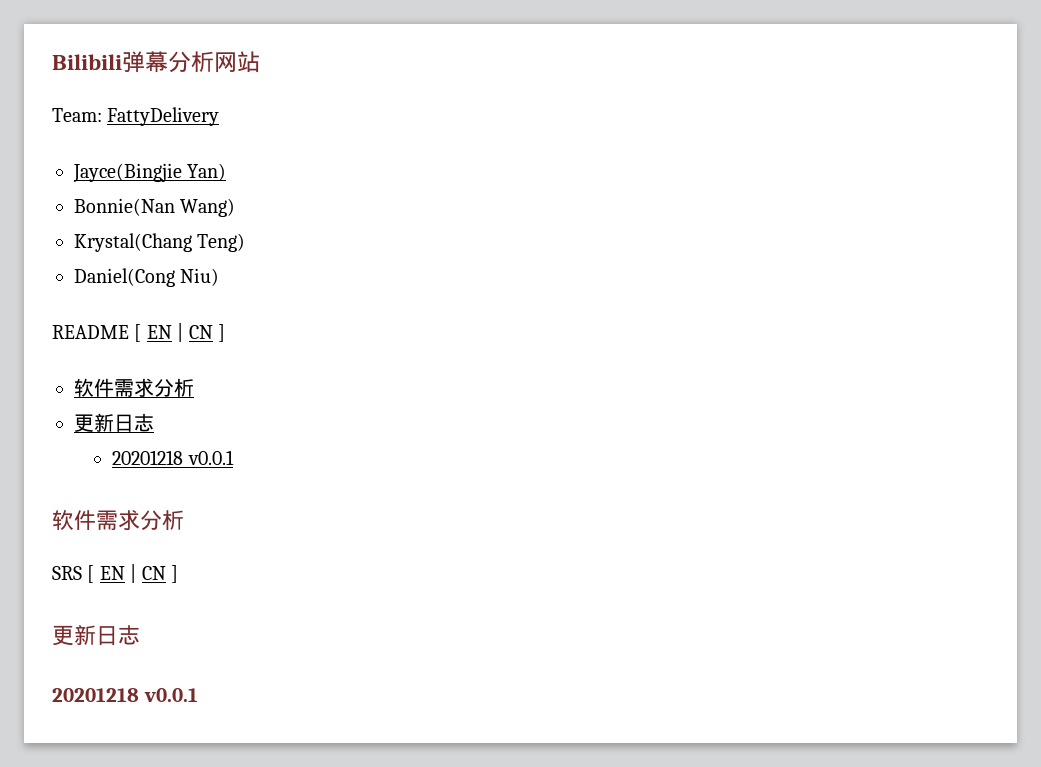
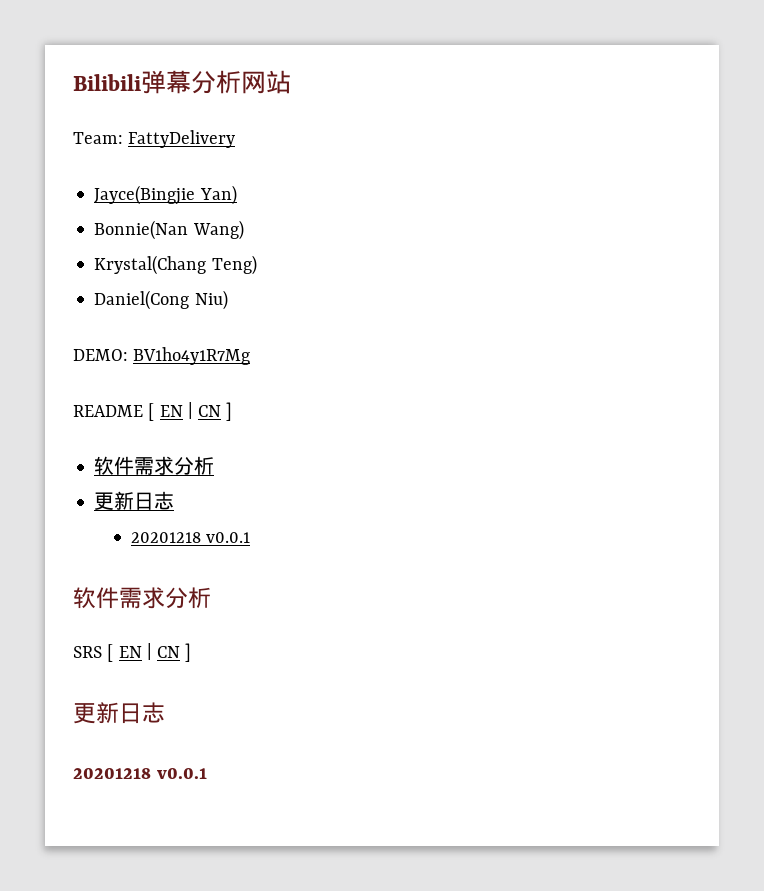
(220, 277) none -> [73,347,251,365] // DEMO: BV1ho4y1R7Mg

